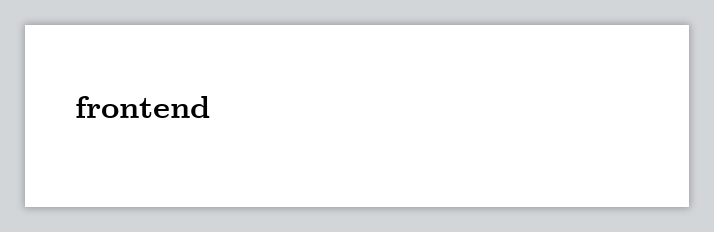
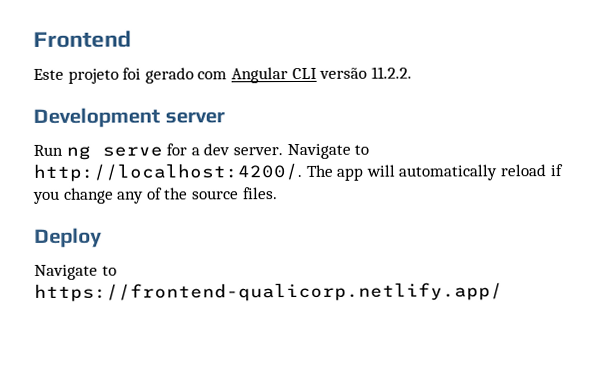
[75,96,210,118] frontend -> [33,30,132,48] [33,66,412,84] [33,107,225,128] [33,143,370,160] [33,162,563,182] [33,187,278,204] [34,227,102,248] [34,264,117,280] [34,282,503,302] Frontend // Este projeto foi gerado com Angular CLI versão 11.2.2. // Development server // Run ng serve for a dev server. Navigate to http://localhost:4200/. The app will automatically reload if you change any of the source files. // Deploy // Navigate to https://frontend-qualicorp.netlify.app/

